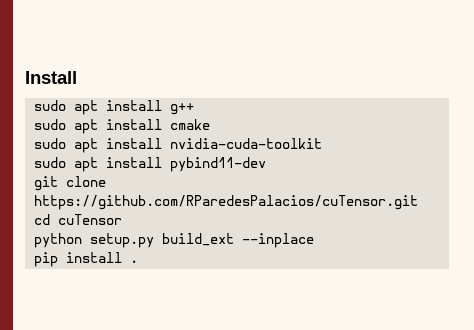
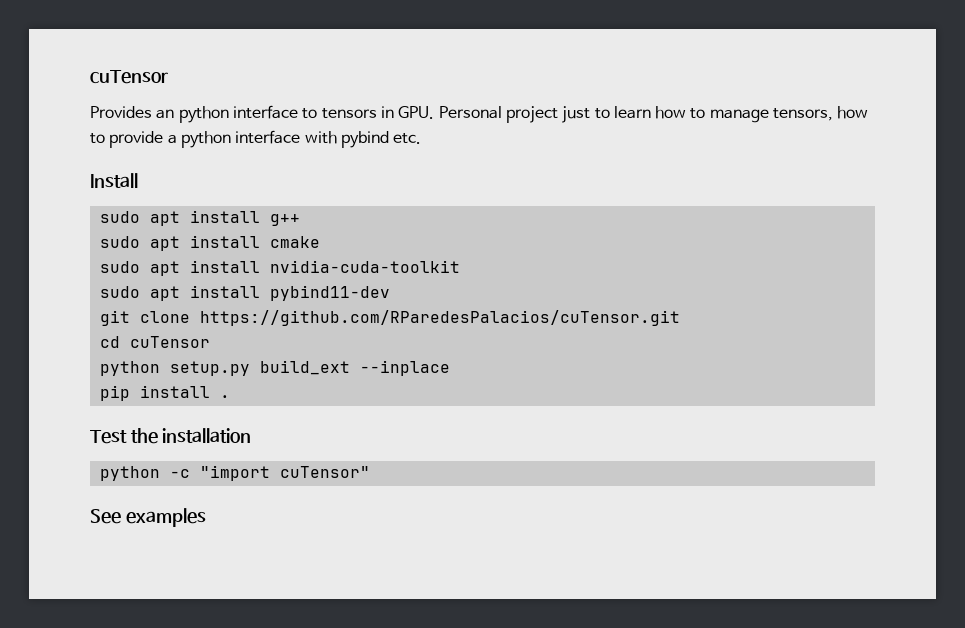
(25, 77) none -> [90,70,168,84] [90,105,869,123] [90,130,422,148] cuTensor // Provides an python interface to tensors in GPU. Personal project just to learn how to manage tensors, how to provide a python interface with pybind etc. //
(139, 261) none -> [90,428,252,444] [99,465,370,481] [90,508,206,527] // Test the installation // python -c "import cuTensor" // See examples

